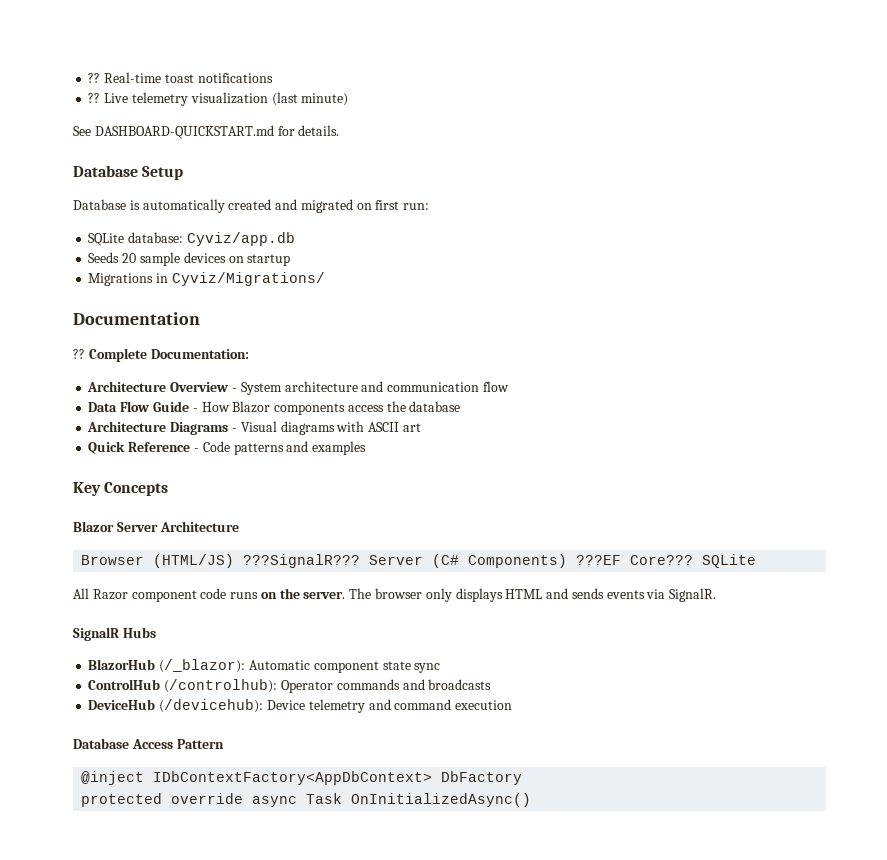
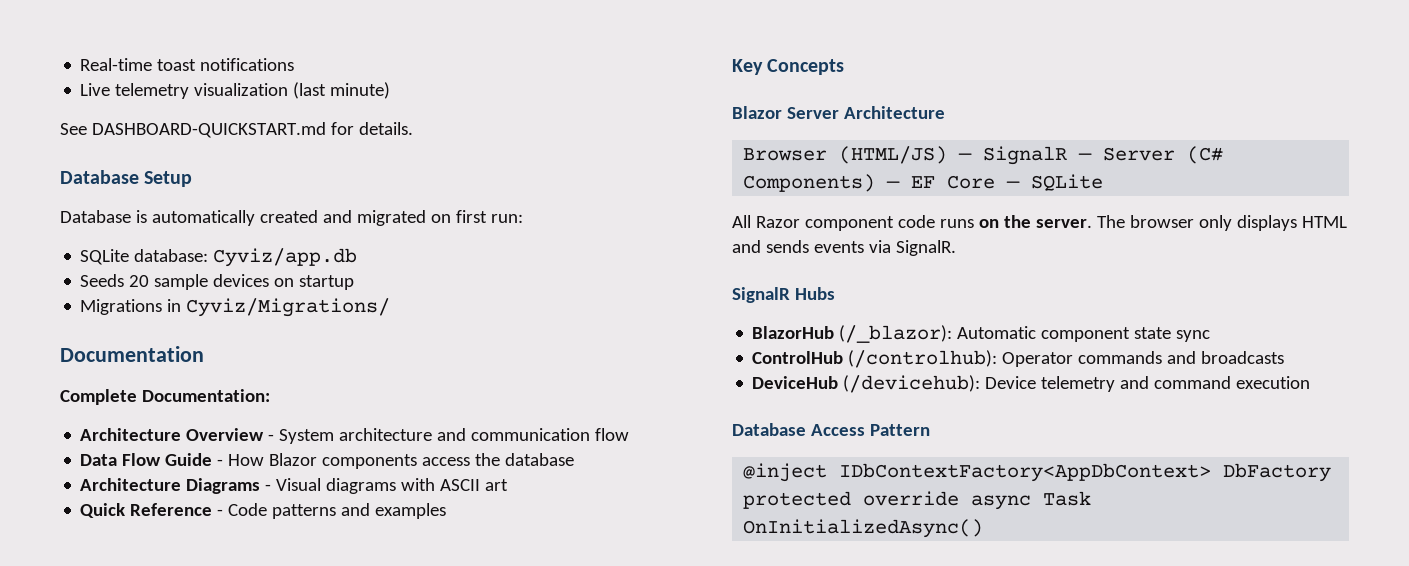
[88,73,101,83] ?? -> (80, 64) none
[88,93,101,103] ?? -> (295, 64) none
[73,349,85,359] ?? -> (204, 354) none
[243,554,694,568] ???SignalR??? Server (C# Components) ???EF Core??? -> [958,146,1224,165] [743,174,1021,192] — SignalR — Server (C# Components) — EF Core —

